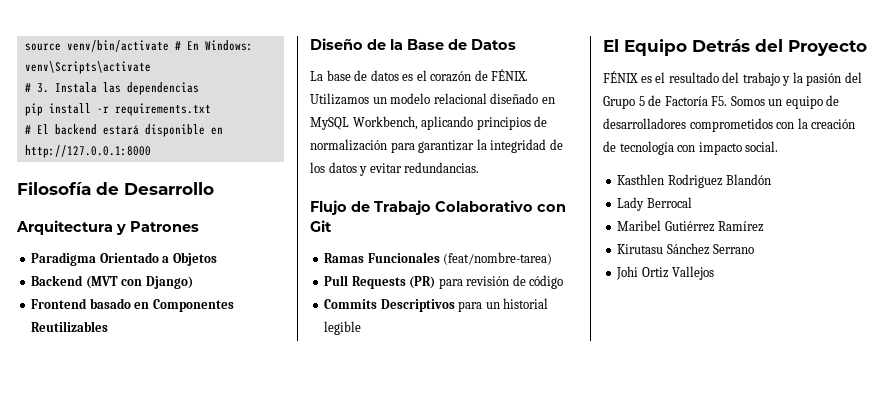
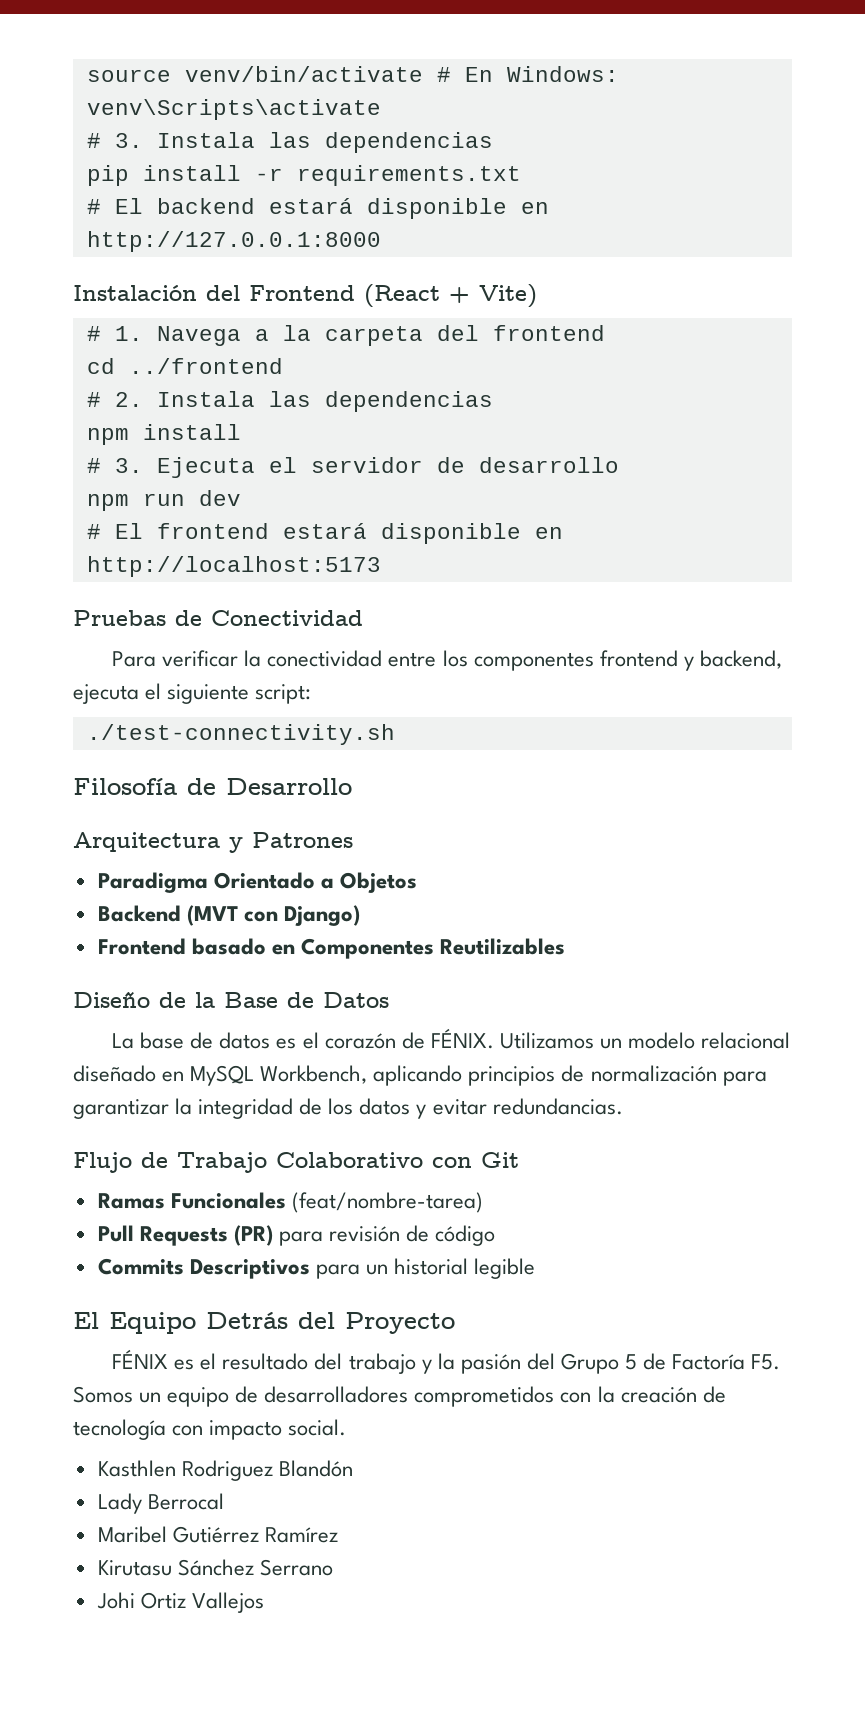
(151, 151) none -> [73,284,537,308] [86,325,605,346] [86,358,283,374] [86,391,493,412] [86,424,241,445] [86,457,619,478] [86,490,241,511] [86,523,563,544] [86,556,381,577] [73,610,363,626] [112,650,782,671] [73,683,312,704] [86,724,395,745] // Instalación del Frontend (React + Vite) // # 1. Navega a la carpeta del frontend // cd ../frontend // # 2. Instala las dependencias // npm install // # 3. Ejecuta el servidor de desarrollo // npm run dev // # El frontend estará disponible en http://localhost:5173 // Pruebas de Conectividad // Para verificar la conectividad entre los componentes frontend y backend, ejecuta el siguiente script: // ./test-connectivity.sh

